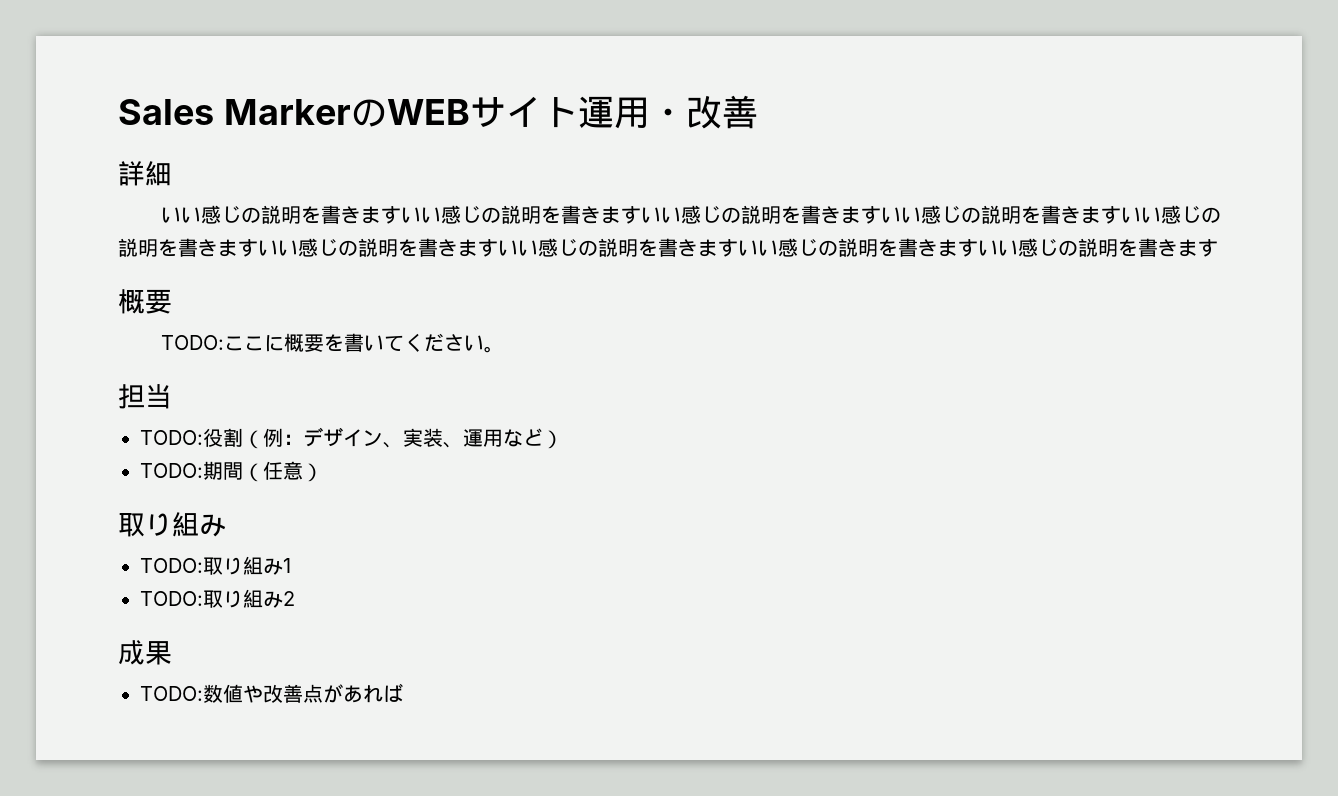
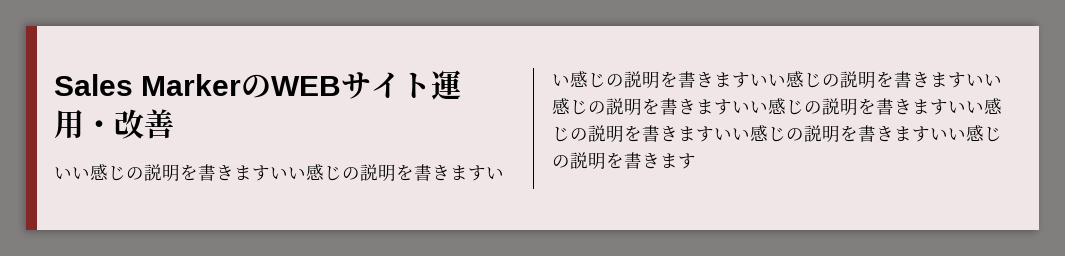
[118,161,172,186] // 詳細 -> (174, 124) none
[118,289,172,314] [161,333,505,353] [118,384,172,409] [140,427,563,449] [140,461,323,482] [118,512,226,537] [140,556,291,575] [140,589,295,608] [118,640,172,665] [140,683,403,703] // 概要 // TODO:ここに概要を書いてください。 // 担当 // TODO:役割（例：デザイン、実装、運用など） // TODO:期間（任意） // 取り組み // TODO:取り組み1 // TODO:取り組み2 // 成果 // TODO:数値や改善点があれば -> (696, 161) none

